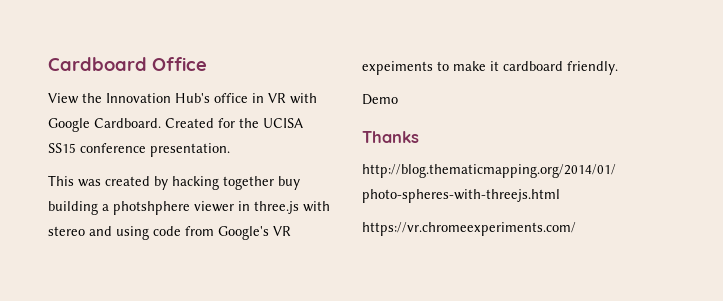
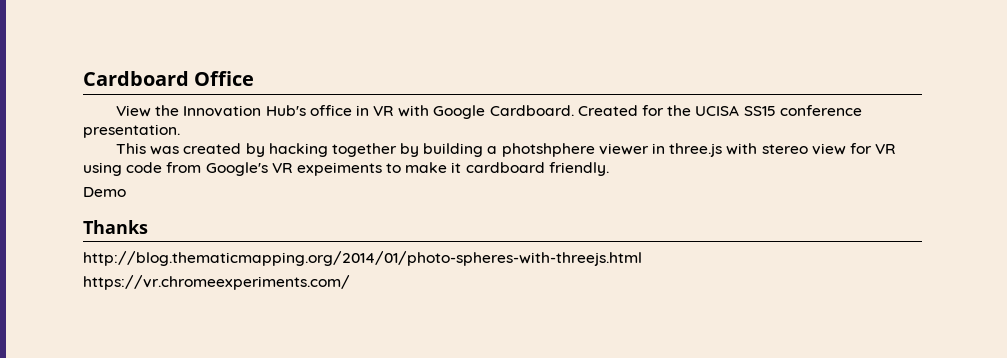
[278,176,300,190] buy -> [400,143,420,157] by
[89,226,112,236] and -> [811,143,897,155] view for VR

